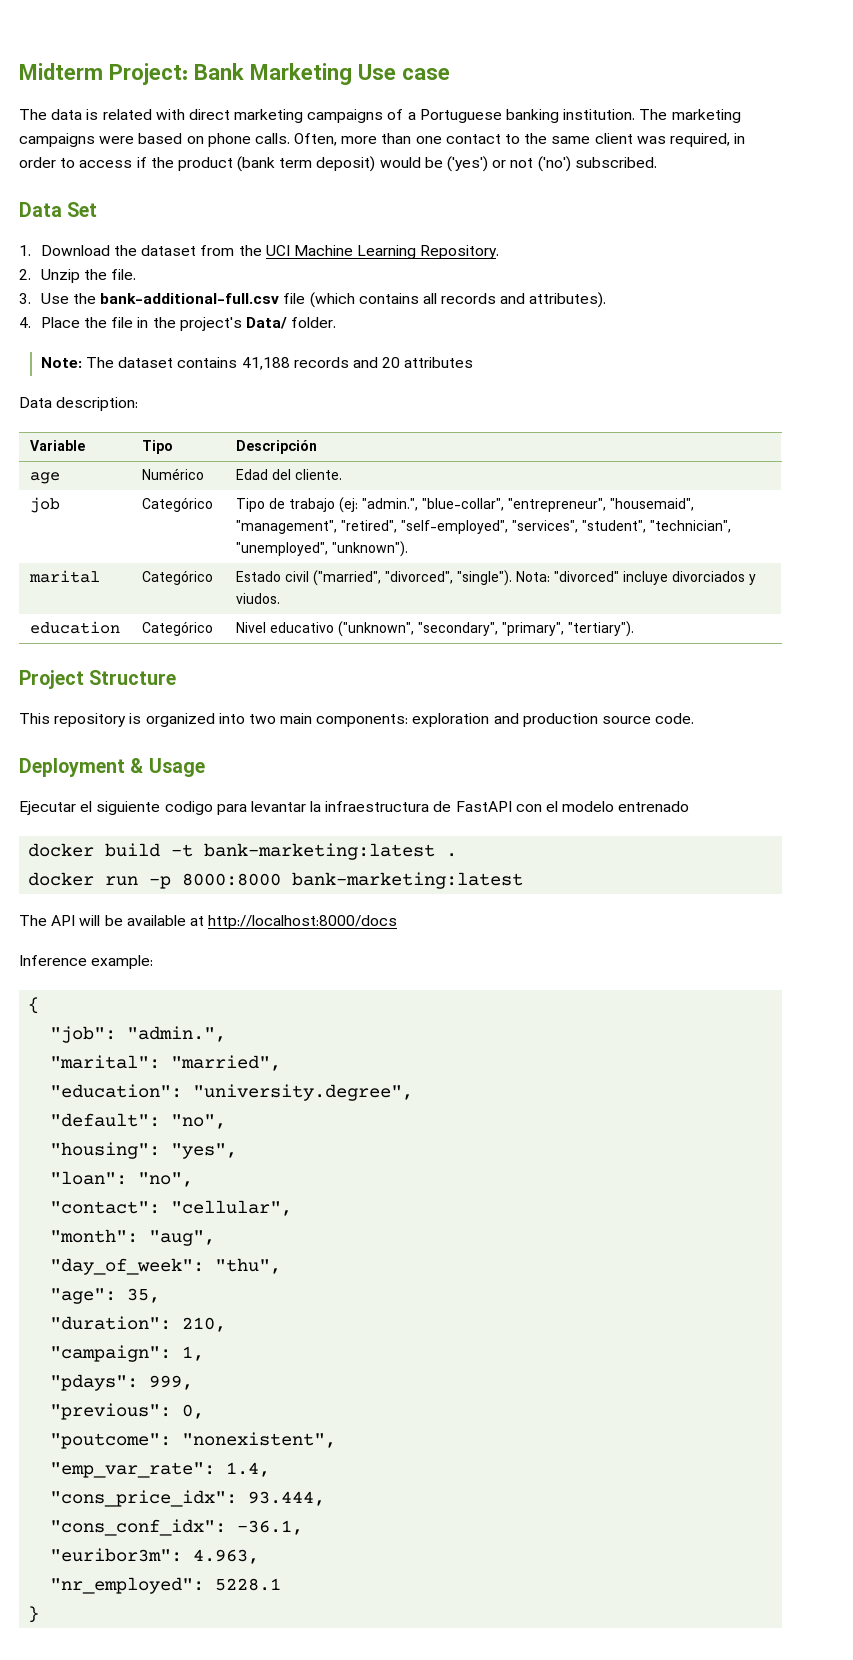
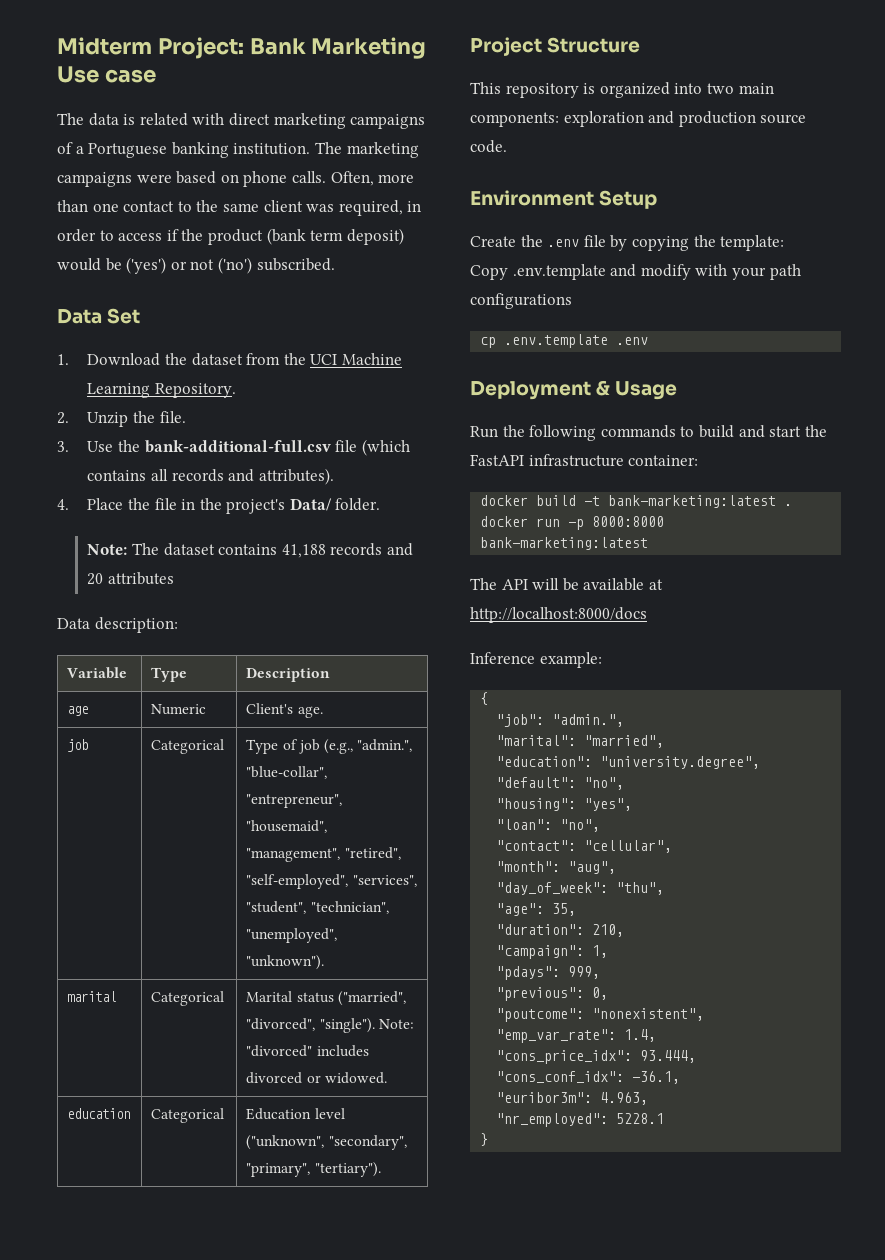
[141,440,173,454] [235,440,317,454] Tipo | Descripción -> [151,667,188,682] [246,668,331,682] Type | Description
[141,468,204,480] [235,469,342,480] [29,497,60,513] [141,497,213,512] [235,497,358,513] Numérico | Edad del cliente. // job | Categórico | Tipo de trabajo (ej: -> [151,704,207,715] [246,703,323,718] [67,739,89,752] [151,739,225,754] [246,739,353,754] Numeric | Client's age. // job | Categorical | Type of job (e.g.,
[141,570,213,585] [235,570,756,586] [235,593,280,604] [29,621,120,634] [141,621,213,636] [235,622,334,633] Categórico | Estado civil ("married", "divorced", "single"). Nota: "divorced" incluye divorciados y viudos. // education | Categórico | Nivel educativo -> [151,991,225,1006] [246,991,406,1006] [246,1018,414,1033] [246,1045,369,1057] [246,1072,387,1084] [67,1108,131,1119] [151,1108,225,1123] [246,1108,345,1120] Categorical | Marital status ("married", "divorced", "single"). Note: "divorced" includes divorced or widowed. // education | Categorical | Education level
[19,758,205,777] [19,801,690,815] Deployment & Usage // Ejecutar el siguiente codigo para levantar la infraestructura de FastAPI con el modelo entrenado -> [470,190,658,209] [470,235,785,251] [470,264,801,280] [470,293,572,309] [480,334,649,348] [470,380,678,400] [470,425,827,441] [470,454,699,467] Environment Setup // Create the .env file by copying the template: // Copy .env.template and modify with your path configurations // cp .env.template .env // Deployment & Usage // Run the following commands to build and start the FastAPI infrastructure container:

